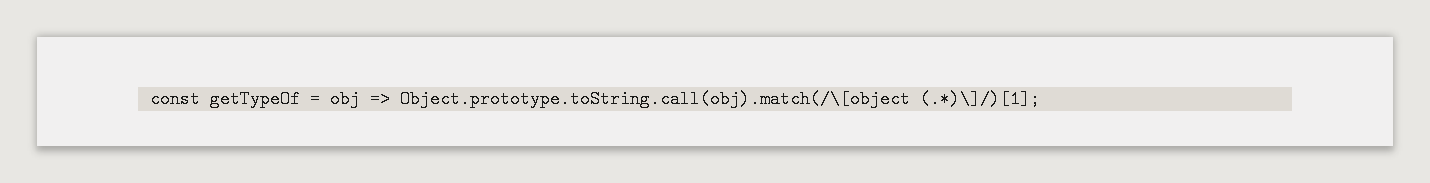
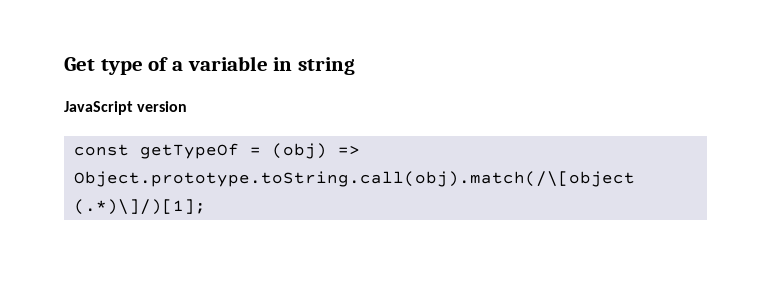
(150, 99) none -> [64,56,356,75] [64,101,188,115] Get type of a variable in string // JavaScript version //
[330,90,360,108] obj -> [271,143,327,159] (obj)

